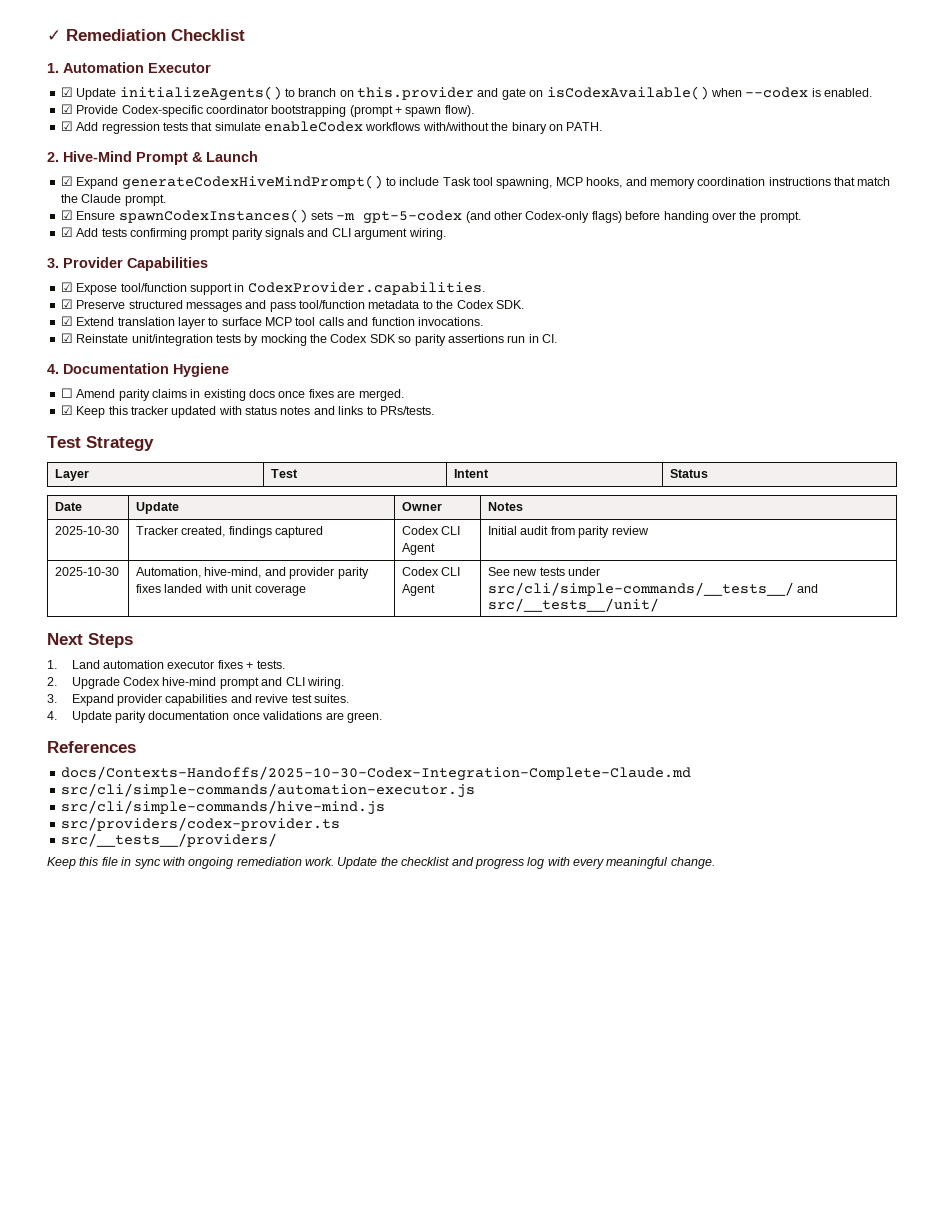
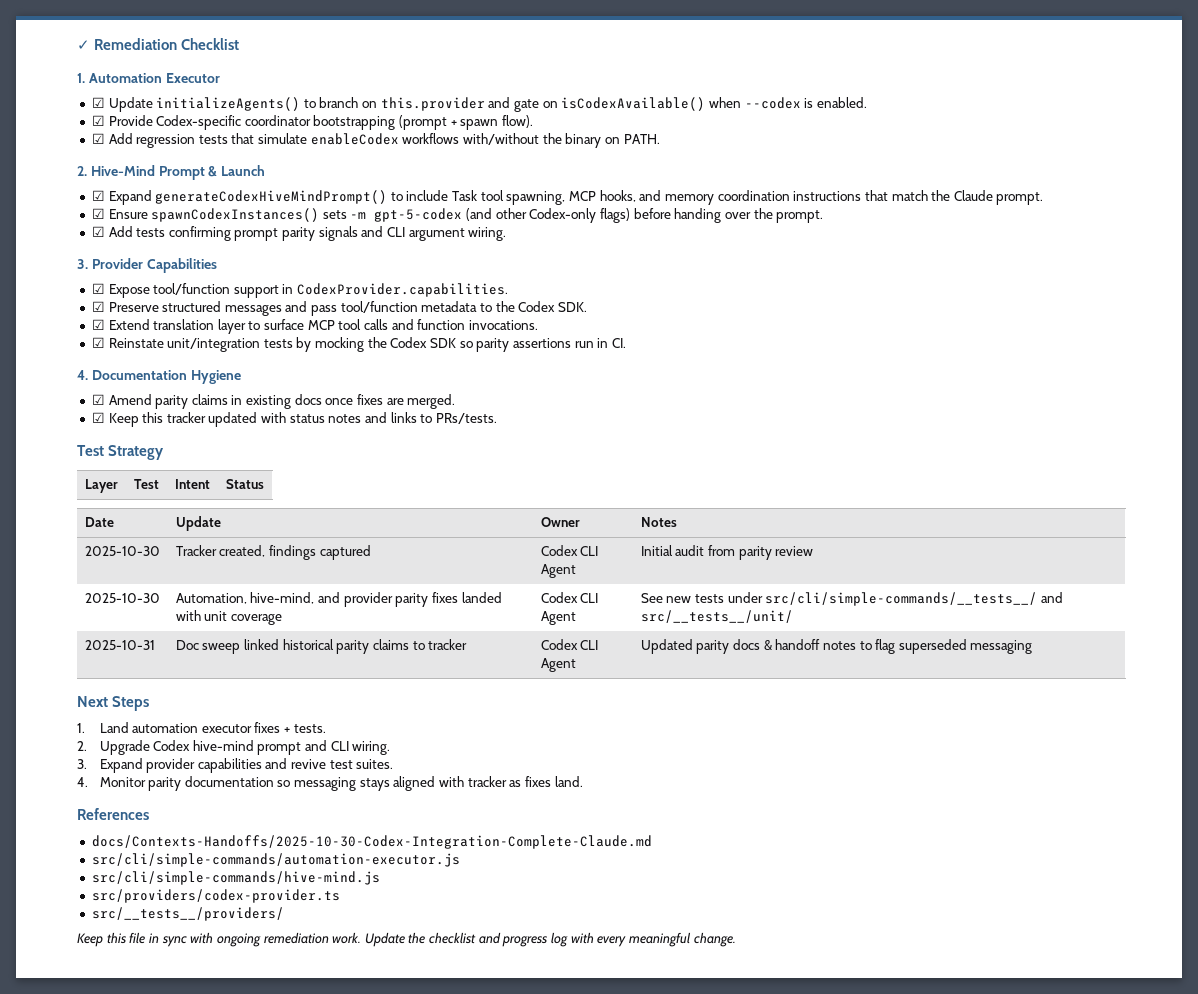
[60,388,73,398] ☐ -> [91,394,105,405] ☑
(660, 605) none -> [84,640,155,650] [175,639,468,654] [540,639,599,650] [540,658,576,672] [640,639,1033,654] // 2025-10-31 | Doc sweep linked historical parity claims to tracker | Codex CLI Agent | Updated parity docs & handoff notes to flag superseded messaging
[71,711,112,723] Update -> [99,777,146,787] Monitor
[232,711,382,723] once validations are green. -> [277,776,583,791] so messaging stays aligned with tracker as fixes land.

